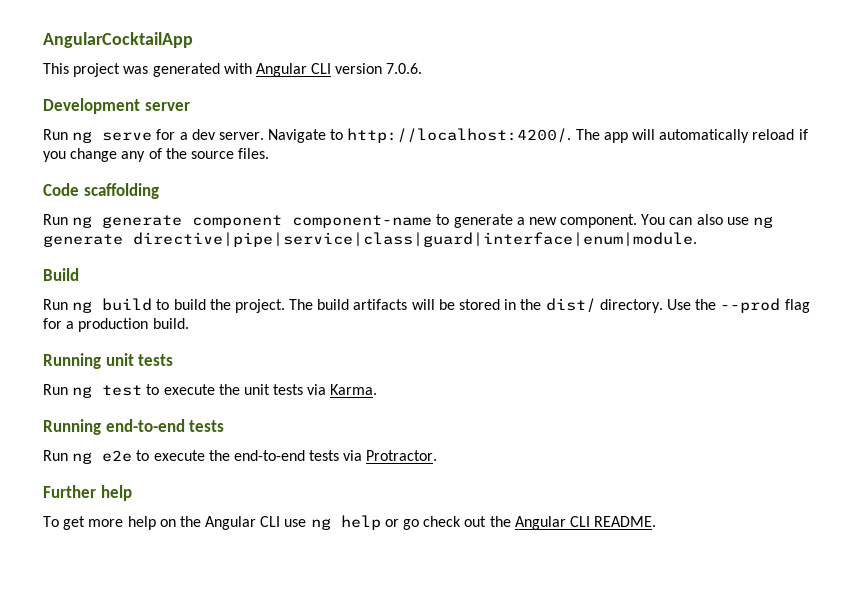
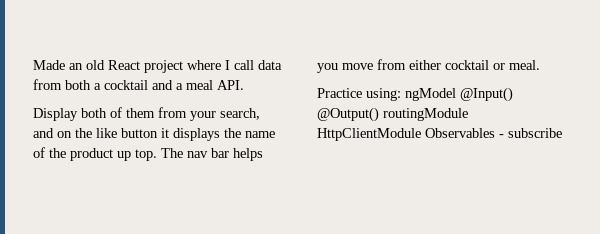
[43,32,193,48] [43,63,423,77] [43,98,190,114] [43,128,808,143] [43,148,270,162] [43,183,159,199] [43,214,774,228] [43,232,697,247] [43,268,79,281] [43,298,810,313] [43,318,189,332] [43,353,174,369] [43,384,378,398] [43,419,225,435] [43,450,438,464] [43,485,132,501] [43,515,657,530] AngularCocktailApp // This project was generated with Angular CLI version 7.0.6. // Development server // Run ng serve for a dev server. Navigate to http://localhost:4200/. The app will automatically reload if you change any of the source files. // Code scaffolding // Run ng generate component component-name to generate a new component. You can also use ng generate directive|pipe|service|class|guard|interface|enum|module. // Build // Run ng build to build the project. The build artifacts will be stored in the dist/ directory. Use the --prod flag for a production build. // Running unit tests // Run ng test to execute the unit tests via Karma. // Running end-to-end tests // Run ng e2e to execute the end-to-end tests via Protractor. // Further help // To get more help on the Angular CLI use ng help or go check out the Angular CLI README. -> [33,60,282,73] [33,79,244,90] [33,107,260,121] [33,128,275,141] [33,147,263,161] [317,59,540,73] [317,87,513,102] [317,107,468,122] [317,128,562,141] Made an old React project where I call data from both a cocktail and a meal API. // Display both of them from your search, and on the like button it displays the name of the product up top. The nav bar helps you move from either cocktail or meal. // Practice using: ngModel @Input() @Output() routingModule HttpClientModule Observables - subscribe

